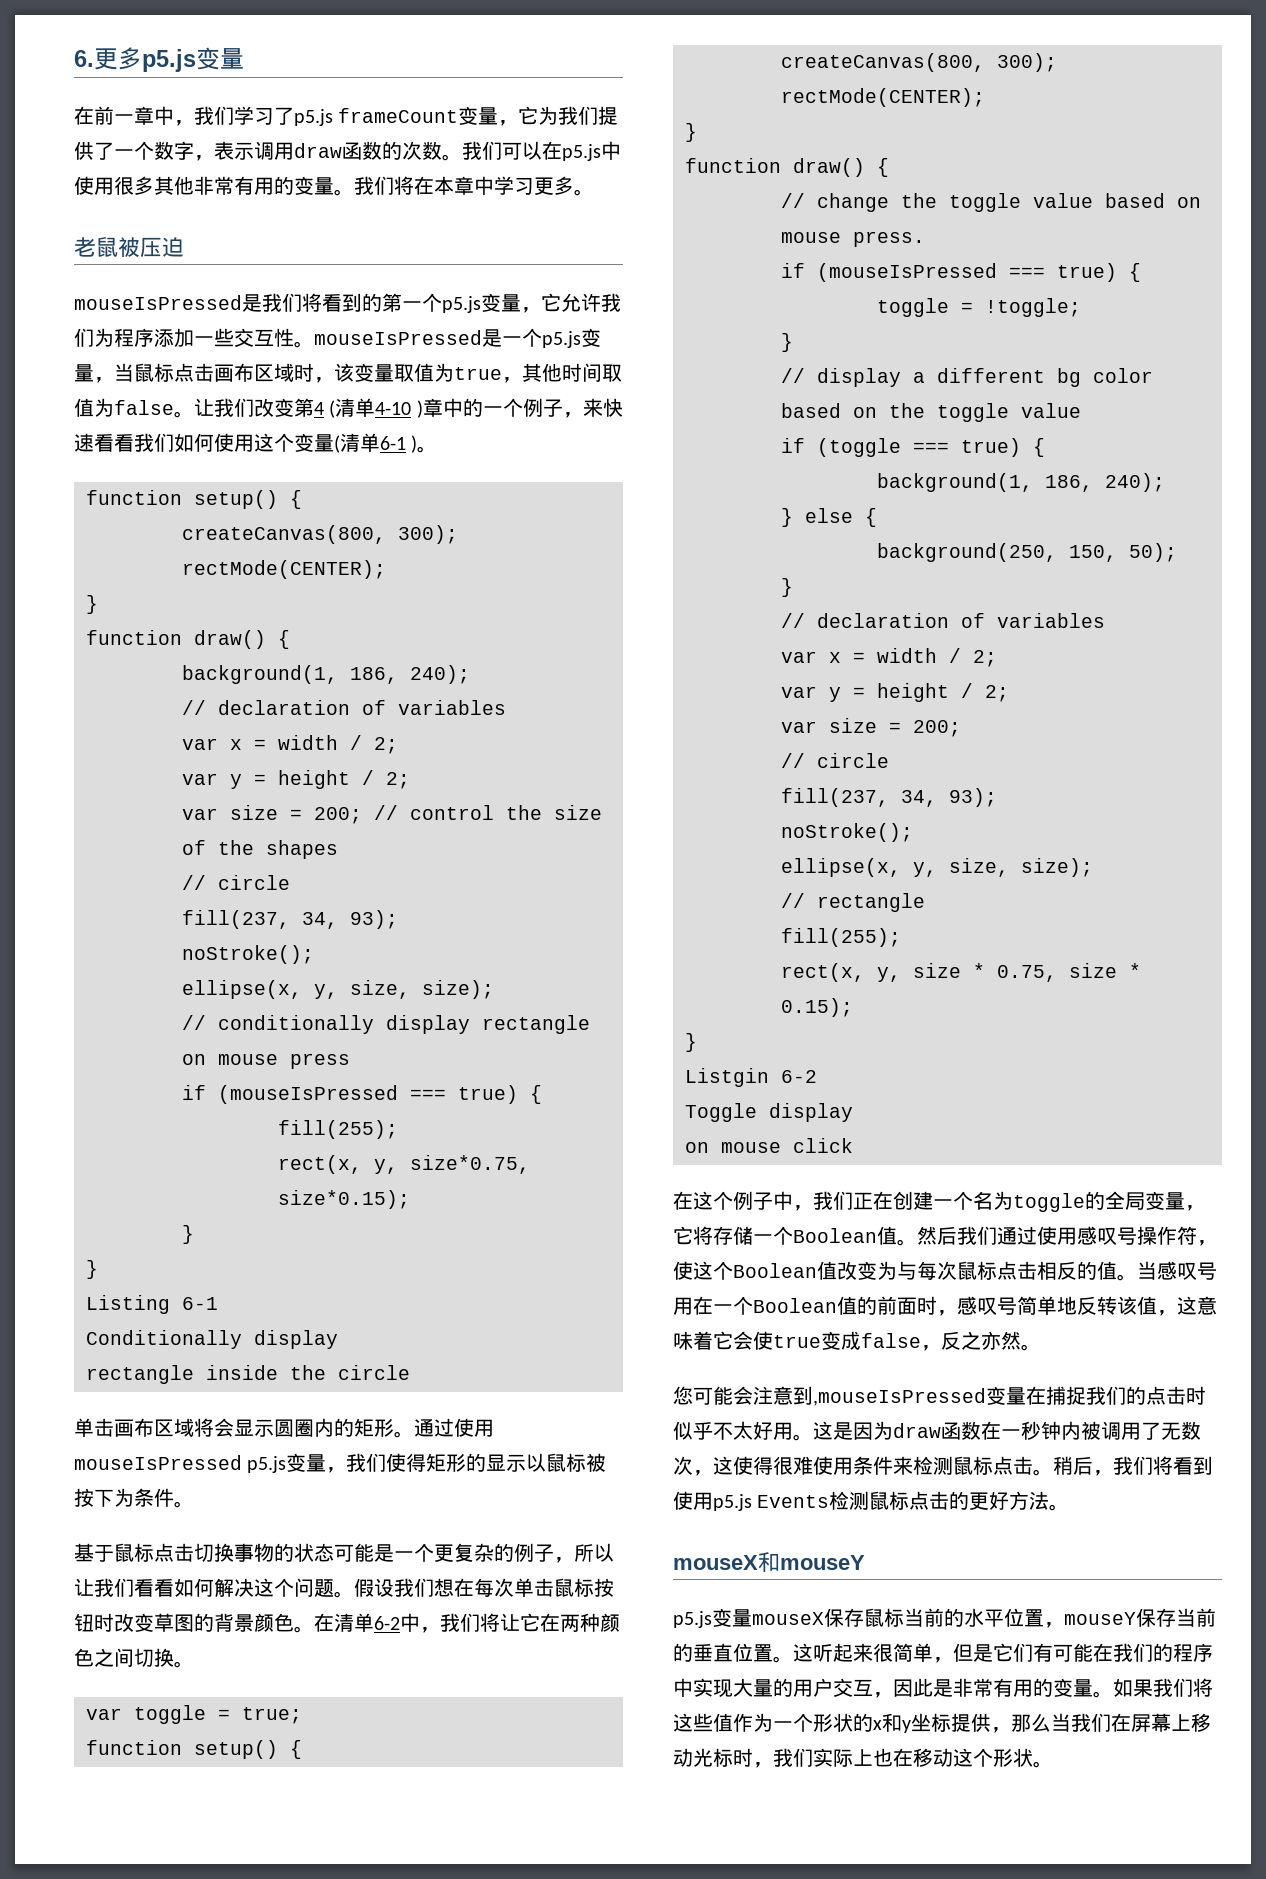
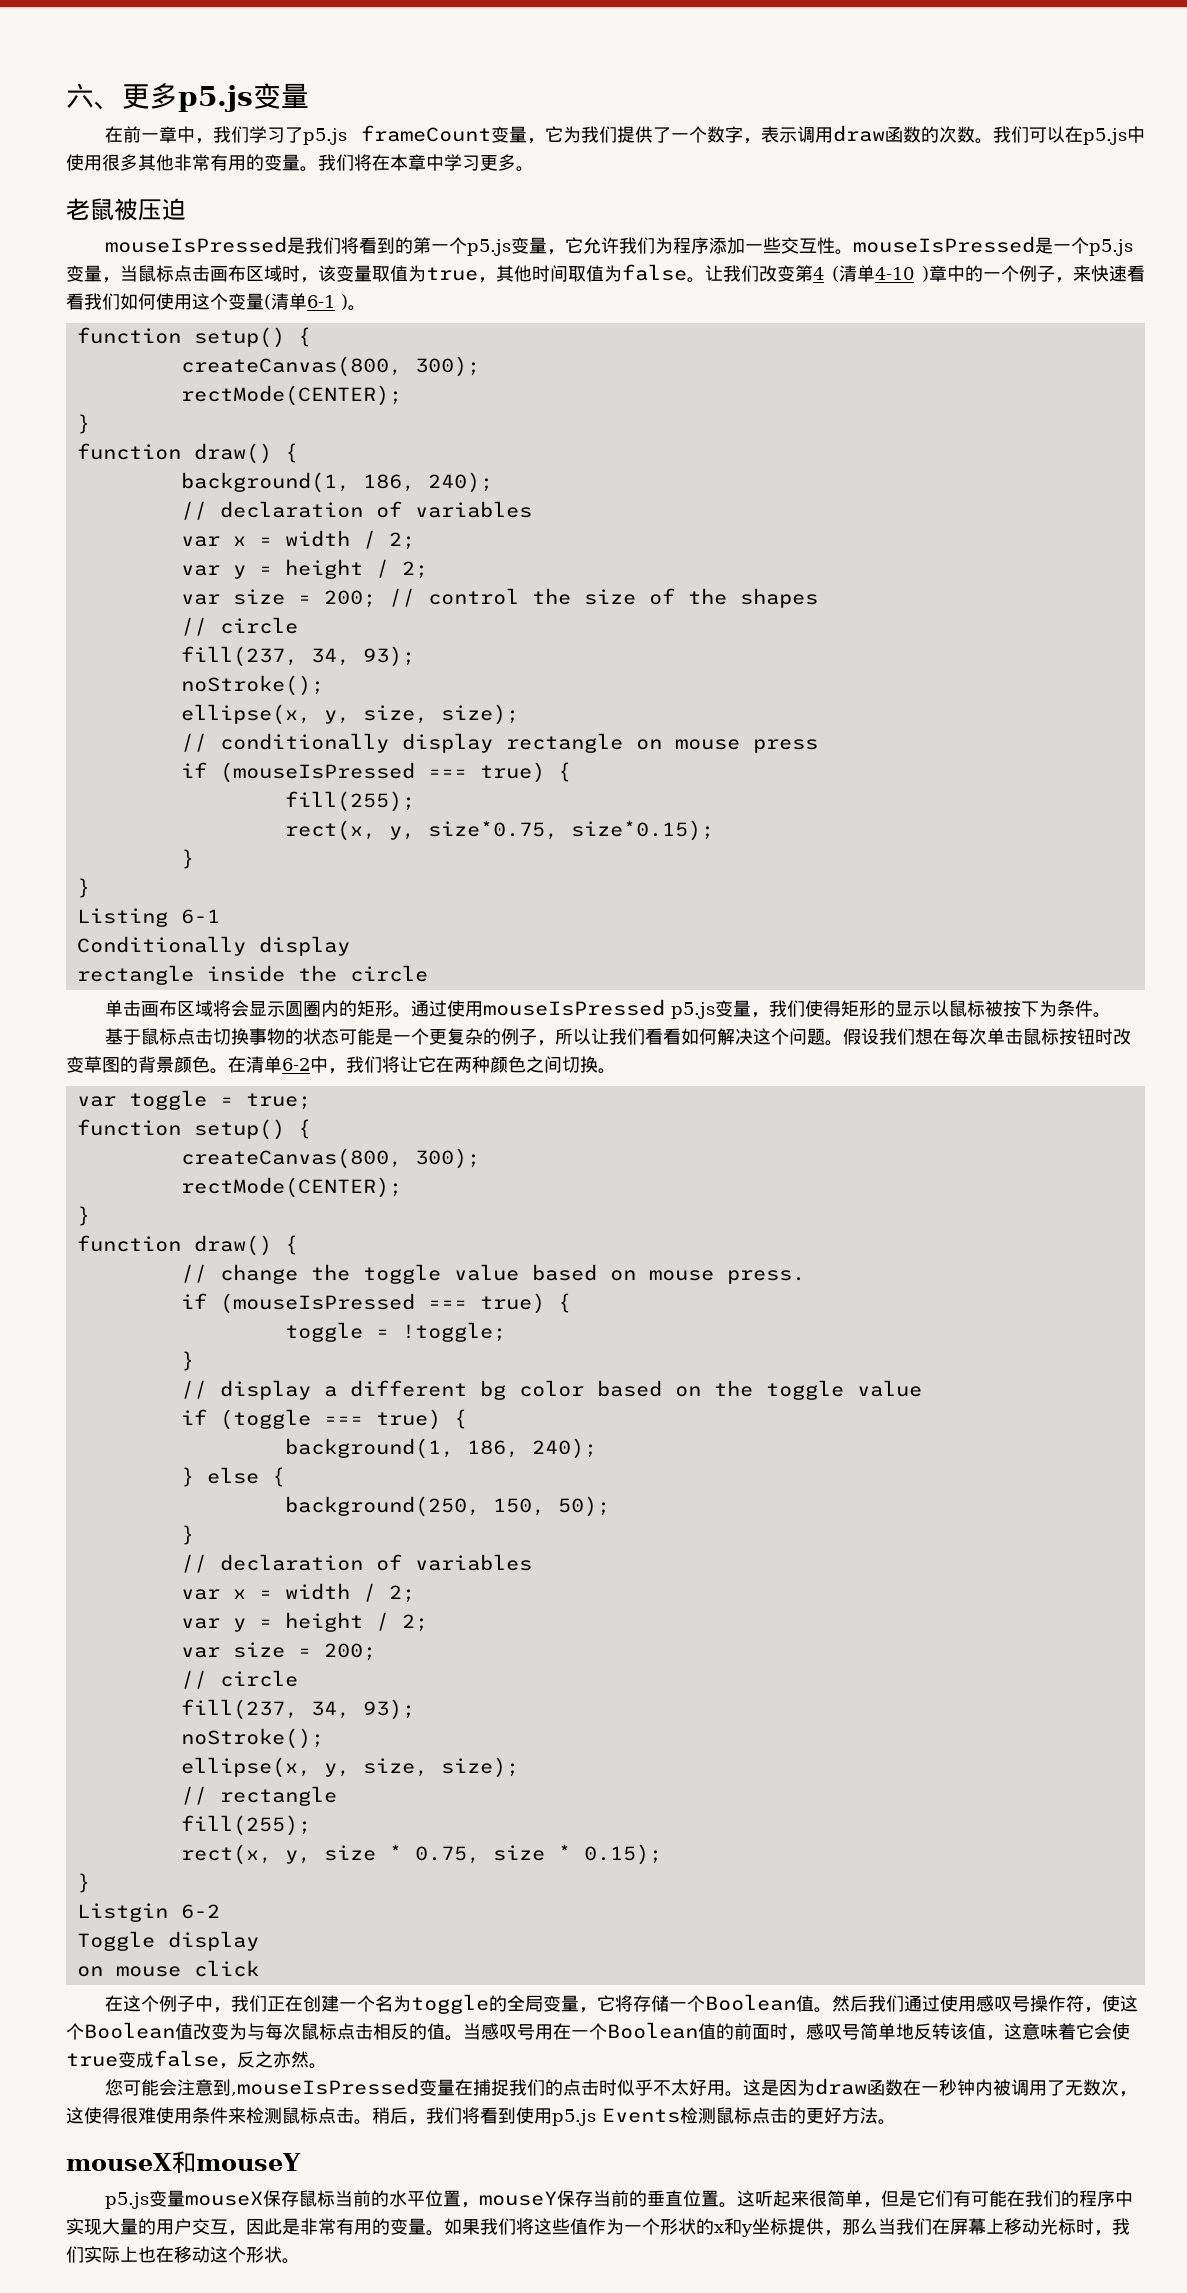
[74,50,94,67] 6. -> [66,83,122,110] 六、

